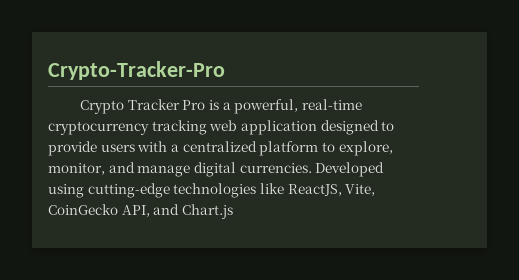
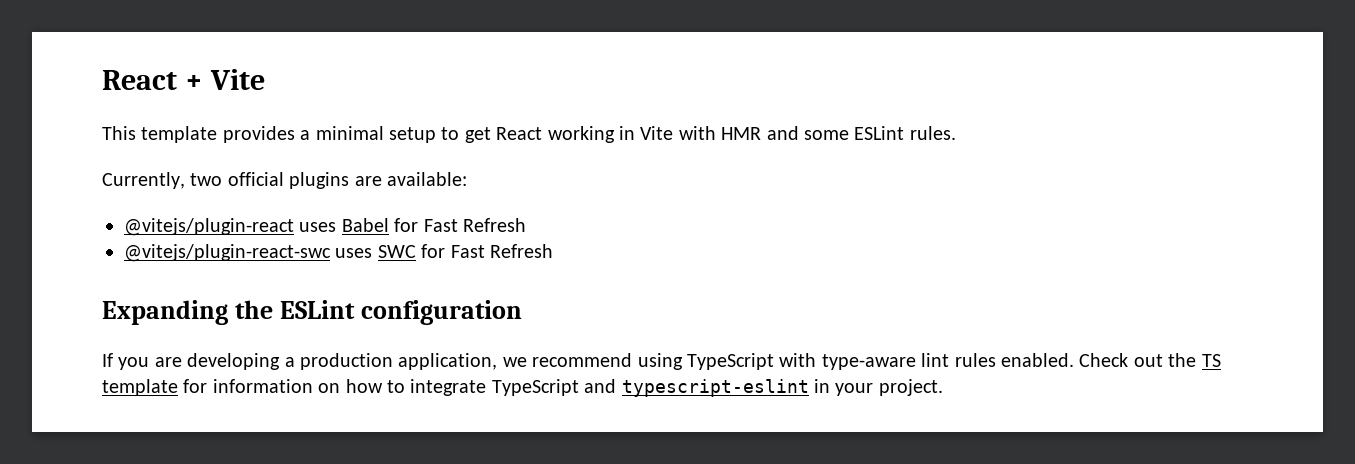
[48,61,225,80] [80,99,362,114] [48,120,395,135] [48,141,393,156] [48,162,385,177] [48,183,376,198] [48,204,233,219] Crypto-Tracker-Pro // Crypto Tracker Pro is a powerful, real-time cryptocurrency tracking web application designed to provide users with a centralized platform to explore, monitor, and manage digital currencies. Developed using cutting-edge technologies like ReactJS, Vite, CoinGecko API, and Chart.js -> [102,69,266,90] [102,126,956,143] [102,172,467,189] [124,218,526,236] [124,244,553,262] [102,300,522,325] [102,353,1221,370] [102,379,943,397] React + Vite // This template provides a minimal setup to get React working in Vite with HMR and some ESLint rules. // Currently, two official plugins are available: // @vitejs/plugin-react uses Babel for Fast Refresh // @vitejs/plugin-react-swc uses SWC for Fast Refresh // Expanding the ESLint configuration // If you are developing a production application, we recommend using TypeScript with type-aware lint rules enabled. Check out the TS template for information on how to integrate TypeScript and typescript-eslint in your project.

